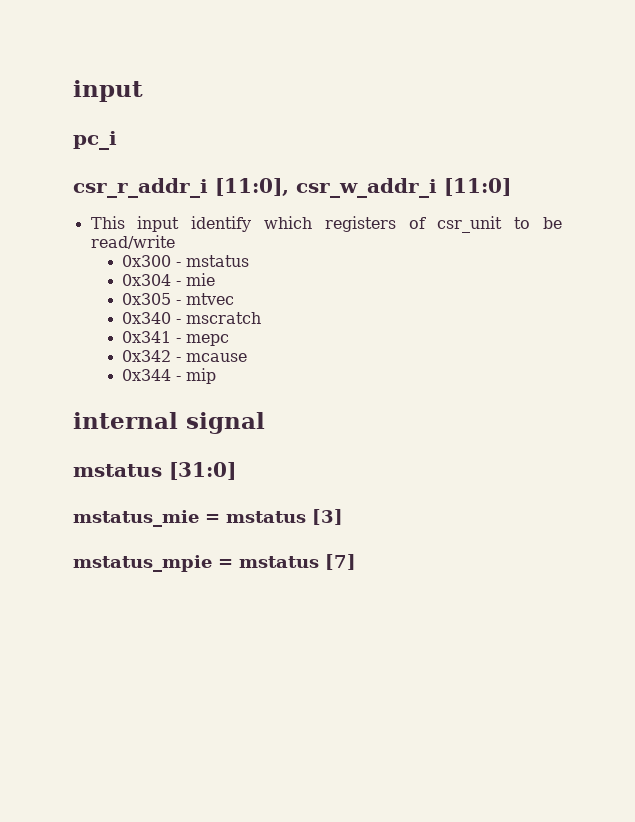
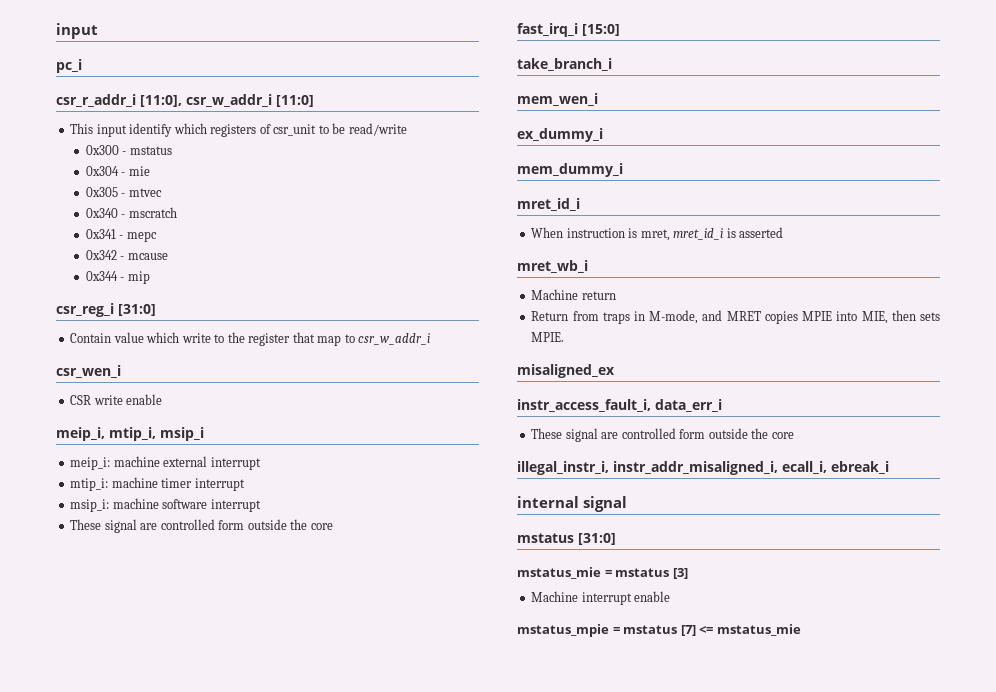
(216, 376) none -> [56,303,156,317] [70,332,431,346] [56,365,121,378] [70,394,163,405] [56,427,204,441] [70,456,261,470] [70,477,245,491] [70,498,261,512] [70,519,333,533] [517,23,620,37] [517,58,612,71] [517,93,598,106] [517,128,603,142] [517,163,623,177] [517,198,580,211] [531,227,784,241] [517,260,588,273] [531,289,616,300] [531,310,941,324] [531,332,565,342] [517,364,615,378] [517,399,722,412] [531,428,794,442] [517,461,889,475] // csr_reg_i [31:0] // Contain value which write to the register that map to csr_w_addr_i // csr_wen_i // CSR write enable // meip_i, mtip_i, msip_i // meip_i: machine external interrupt // mtip_i: machine timer interrupt // msip_i: machine software interrupt // These signal are controlled form outside the core // fast_irq_i [15:0] // take_branch_i // mem_wen_i // ex_dummy_i // mem_dummy_i // mret_id_i // When instruction is mret, mret_id_i is asserted // mret_wb_i // Machine return // Return from traps in M-mode, and MRET copies MPIE into MIE, then sets MPIE. // misaligned_ex // instr_access_fault_i, data_err_i // These signal are controlled form outside the core // illegal_instr_i, instr_addr_misaligned_i, ecall_i, ebreak_i
(343, 517) none -> [531,591,671,605] // Machine interrupt enable
(356, 562) none -> [699,624,801,636] <= mstatus_mie

